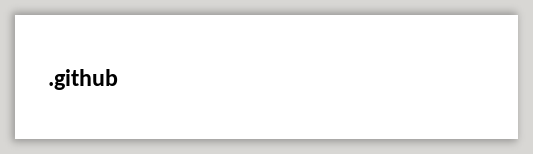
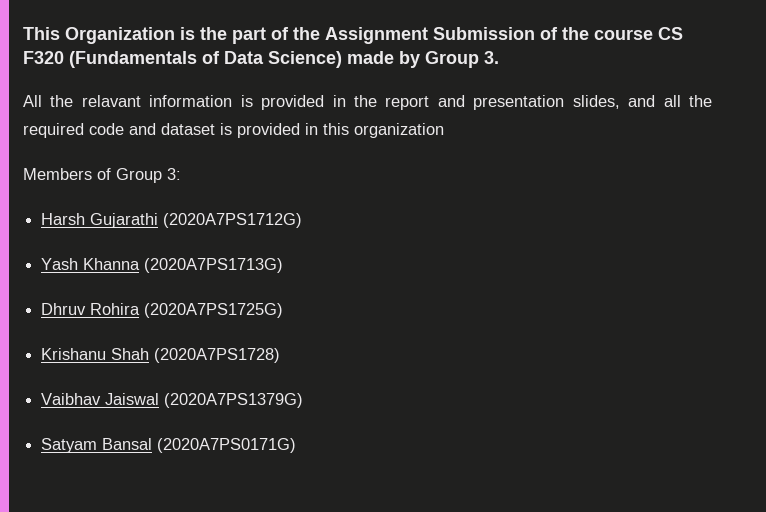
[48,69,118,90] .github -> [23,27,683,44] [23,51,499,68] [23,95,713,110] [23,123,444,138] [23,168,181,183] [41,213,303,228] [41,258,284,273] [41,303,284,318] [41,348,281,363] [41,393,304,408] [41,438,297,453] This Organization is the part of the Assignment Submission of the course CS F320 (Fundamentals of Data Science) made by Group 3. // All the relavant information is provided in the report and presentation slides, and all the required code and dataset is provided in this organization // Members of Group 3: // Harsh Gujarathi (2020A7PS1712G) // Yash Khanna (2020A7PS1713G) // Dhruv Rohira (2020A7PS1725G) // Krishanu Shah (2020A7PS1728) // Vaibhav Jaiswal (2020A7PS1379G) // Satyam Bansal (2020A7PS0171G)

